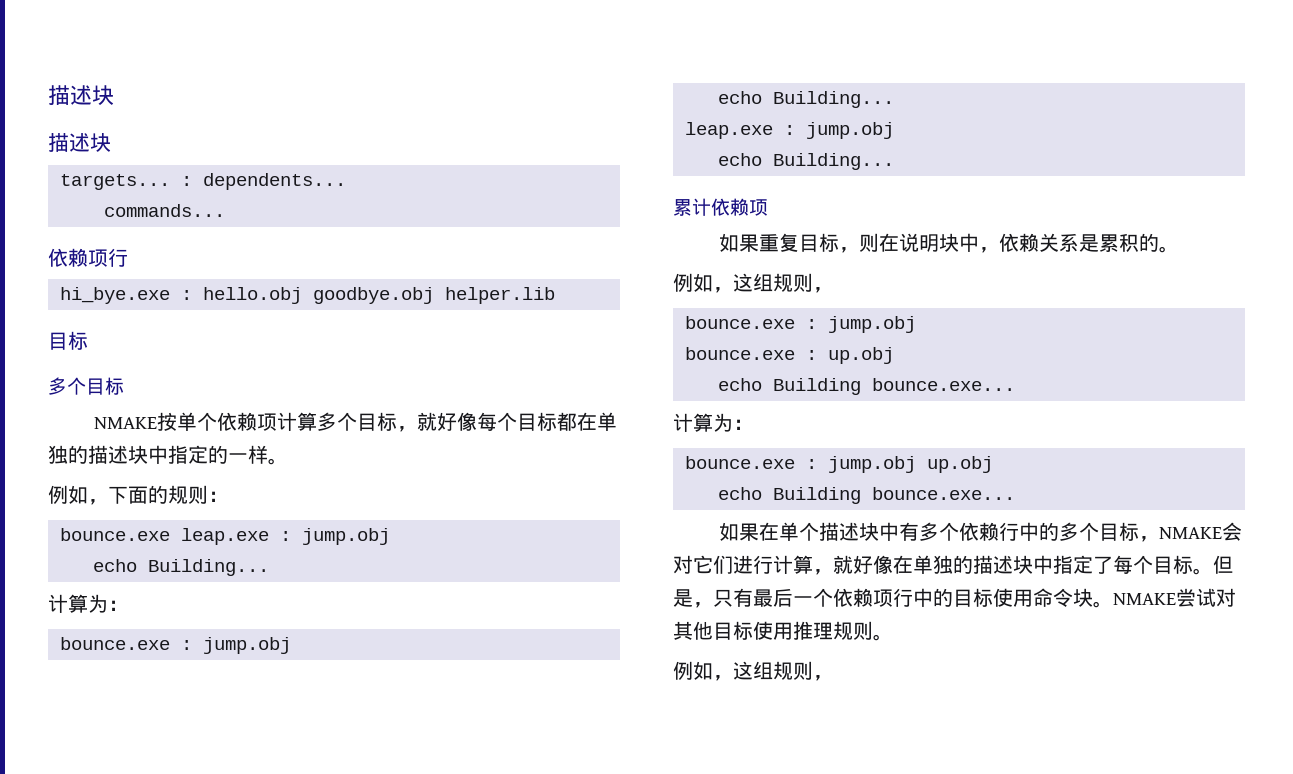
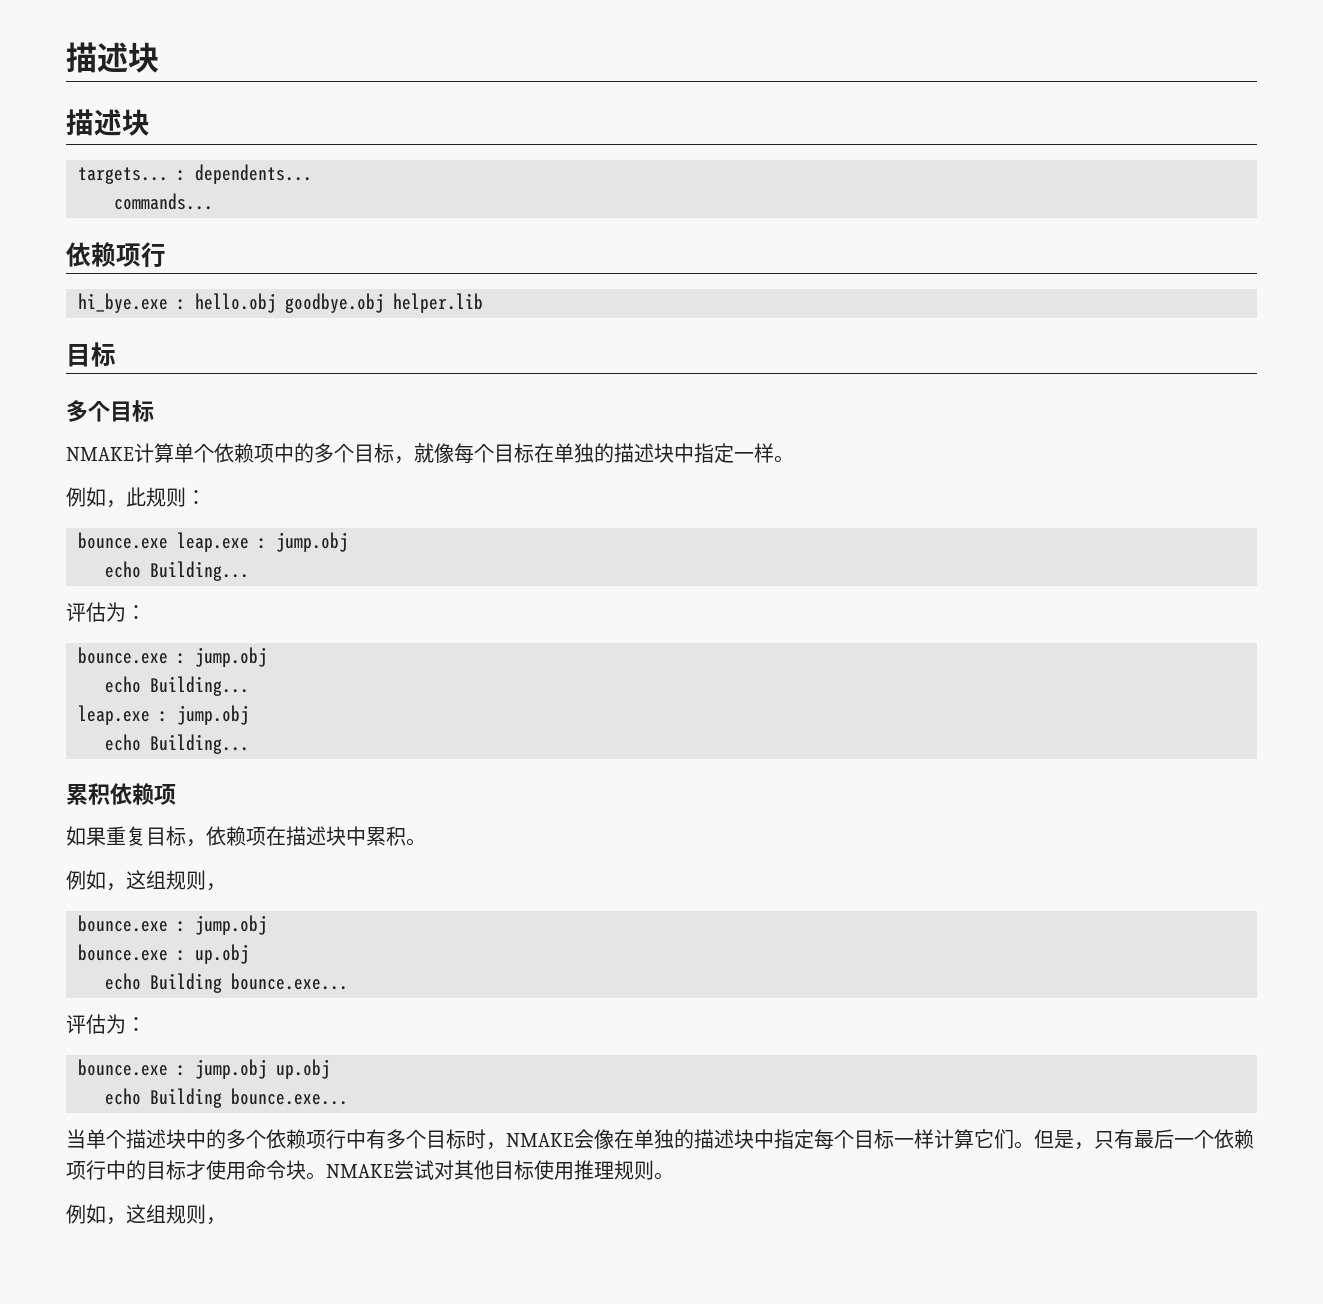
[156,412,177,431] 按 -> [134,443,174,463] 计算
[276,412,317,431] 计算 -> [274,443,314,463] 中的
[436,412,457,431] 好 -> (434, 453) none
[556,412,617,431] [48,445,228,464] 都在单独的描述块中指定的 -> [534,443,734,463] 在单独的描述块中指定
[108,485,168,504] 下面的 -> [126,487,146,507] 此
[48,594,88,613] 计算 -> [66,602,106,622] 评估
[692,198,711,216] 计 -> [88,783,110,805] 积
[858,233,1159,253] 则在说明块中，依赖关系是累积的 -> [206,826,406,846] 依赖项在描述块中累积
[673,413,713,432] 计算 -> [66,1014,106,1034] 评估
[718,522,779,541] 如果在 -> [66,1129,86,1149] 当
[898,522,919,541] 有 -> [206,1129,226,1149] 的
[998,522,1139,541] 行中的多个目标 -> [306,1129,486,1149] 项行中有多个目标时
[673,555,873,575] 对它们进行计算，就好 -> (594, 1139) none
[1093,555,1193,574] 了每个目标 -> [814,1129,1014,1150] 每个目标一样计算它们
(993, 597) none -> [186,1160,206,1180] 才

